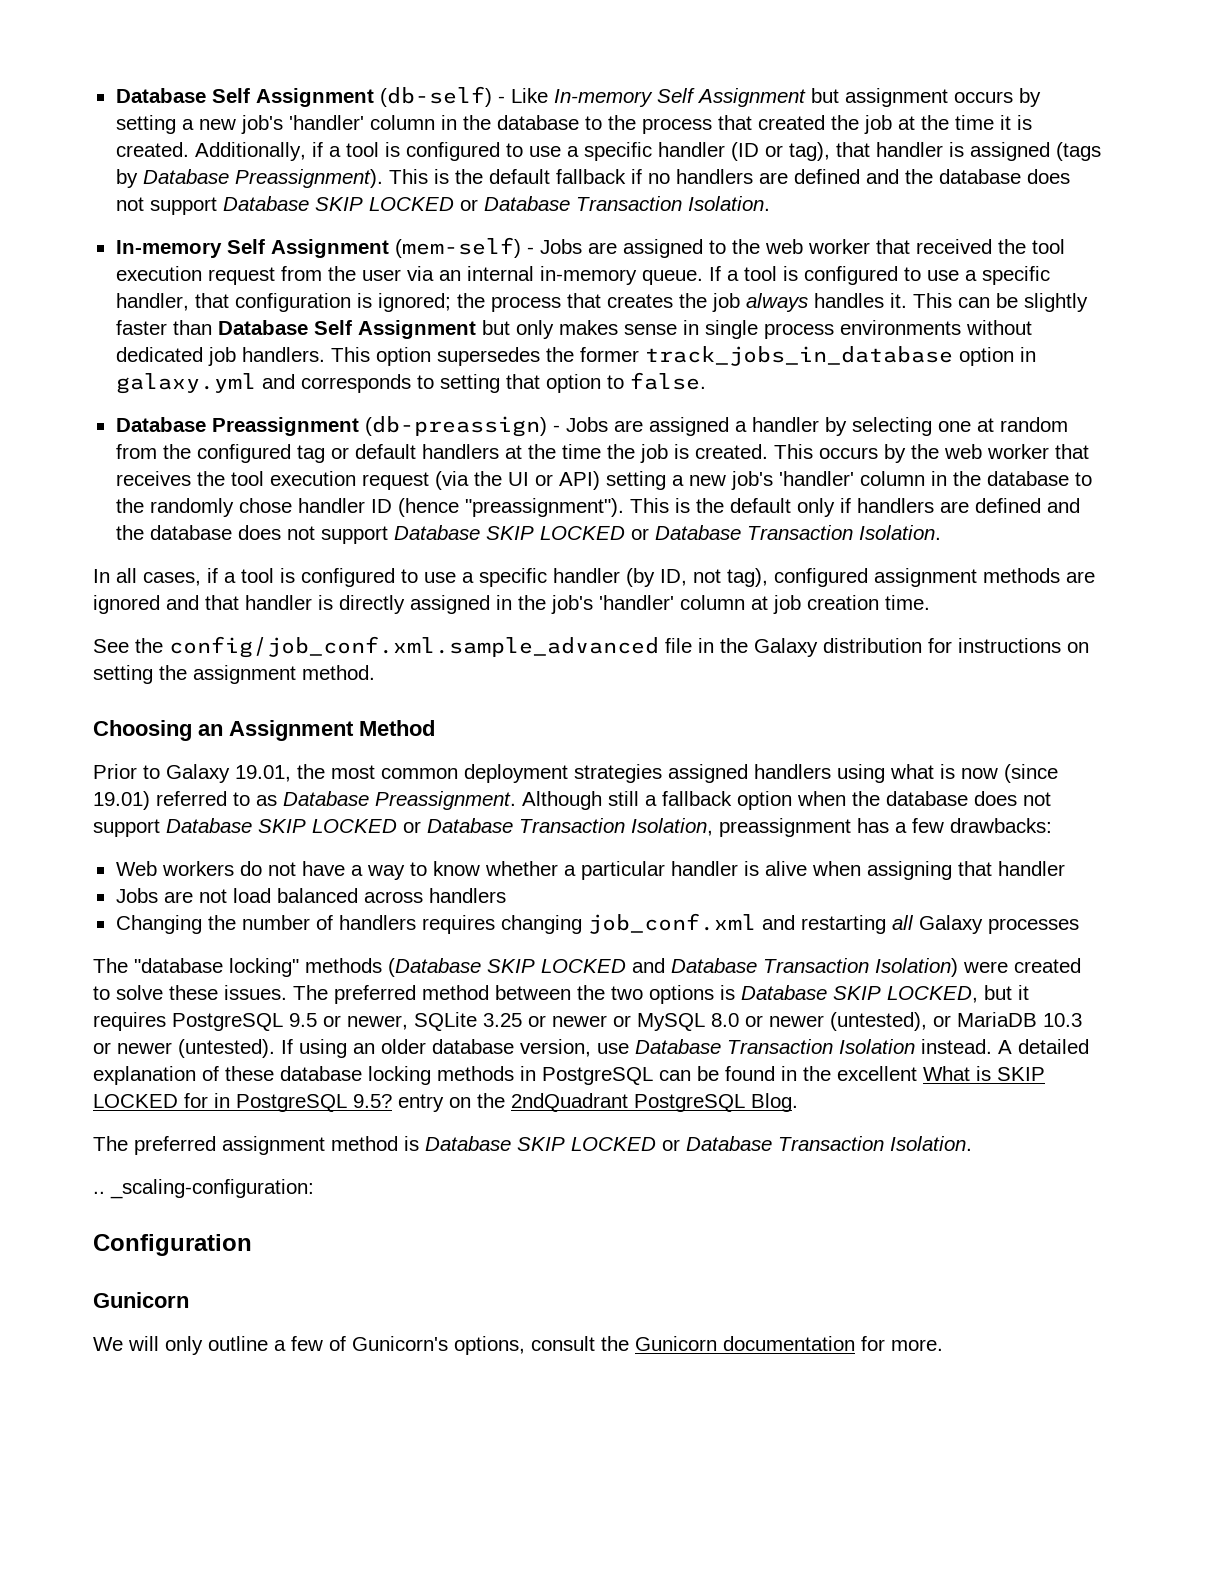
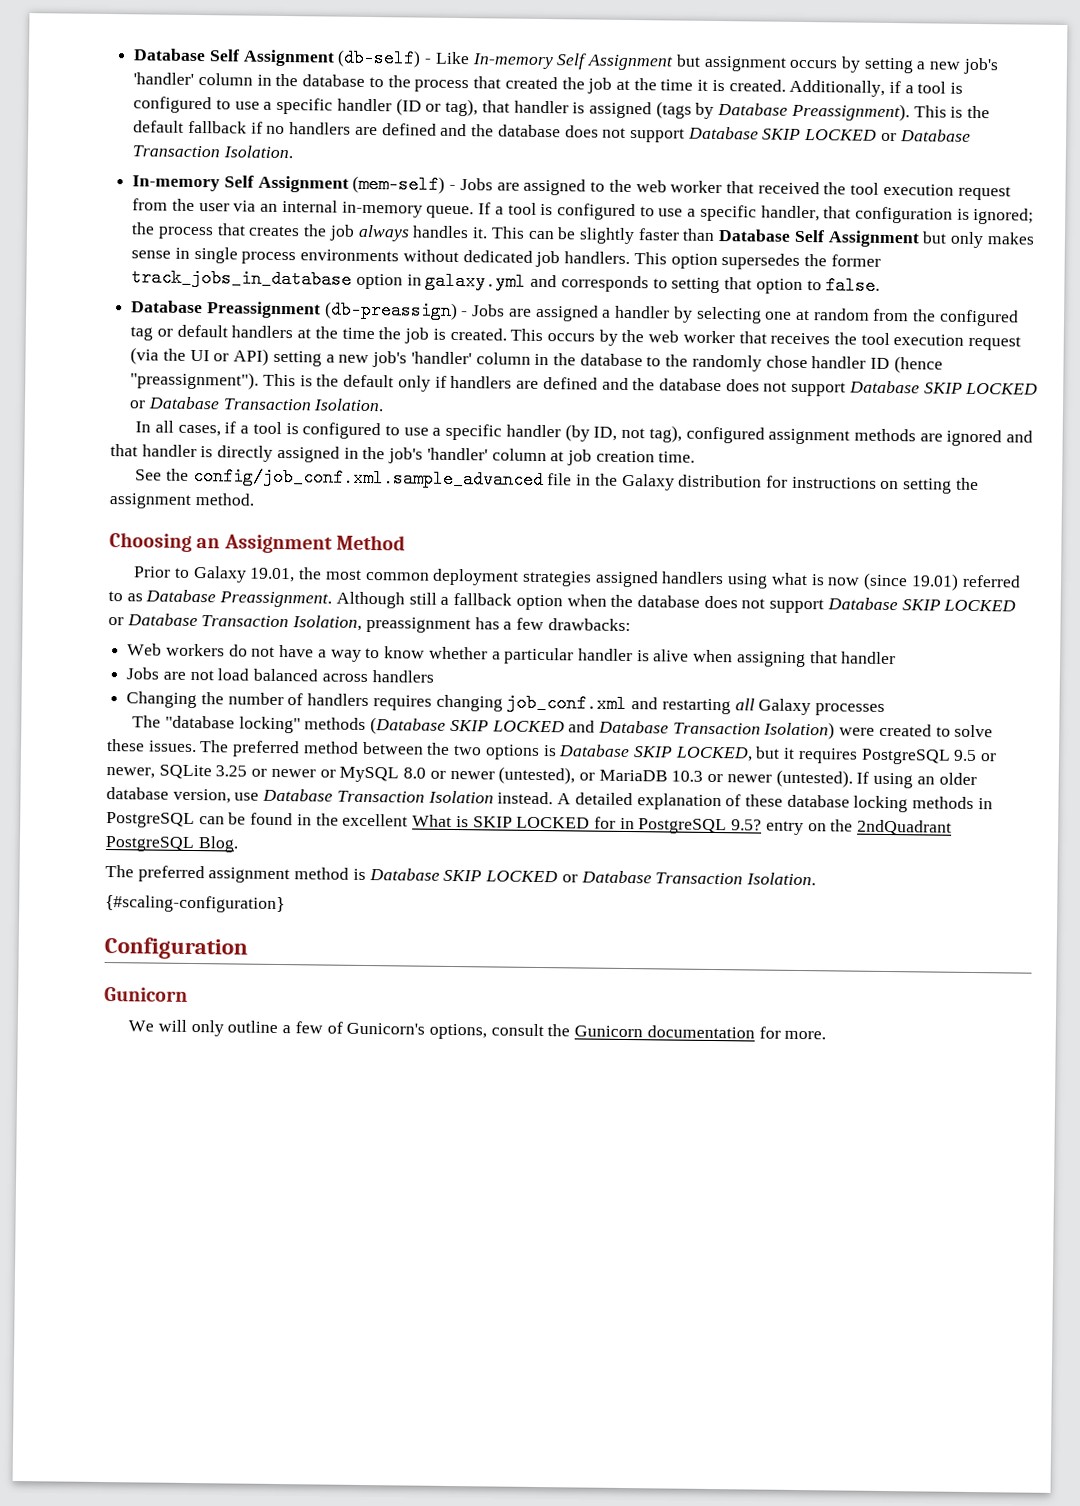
[93,1179,314,1199] .. _scaling-configuration: -> [105,895,285,914] {#scaling-configuration}

